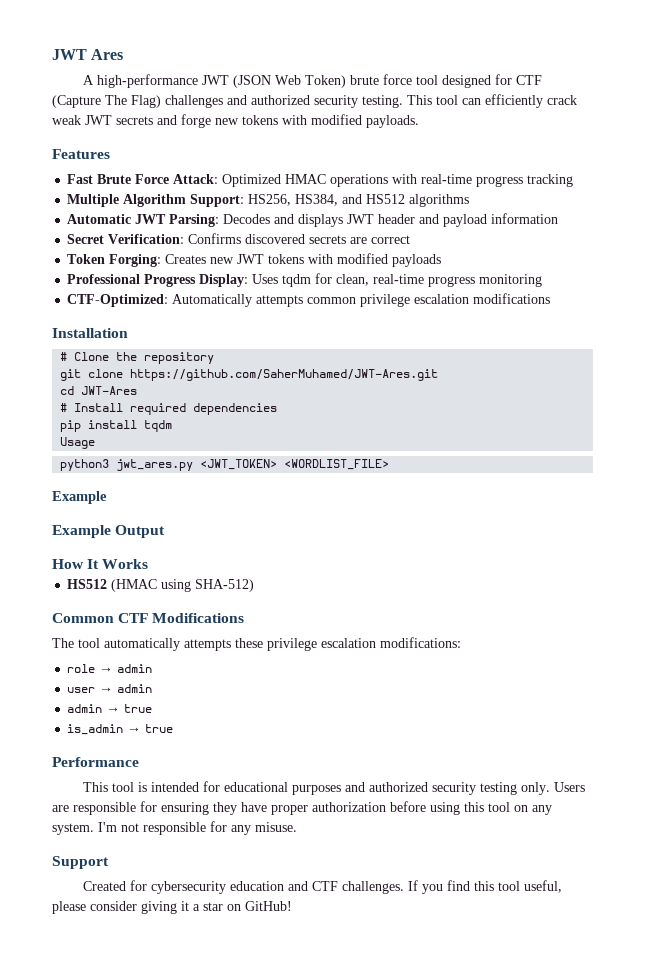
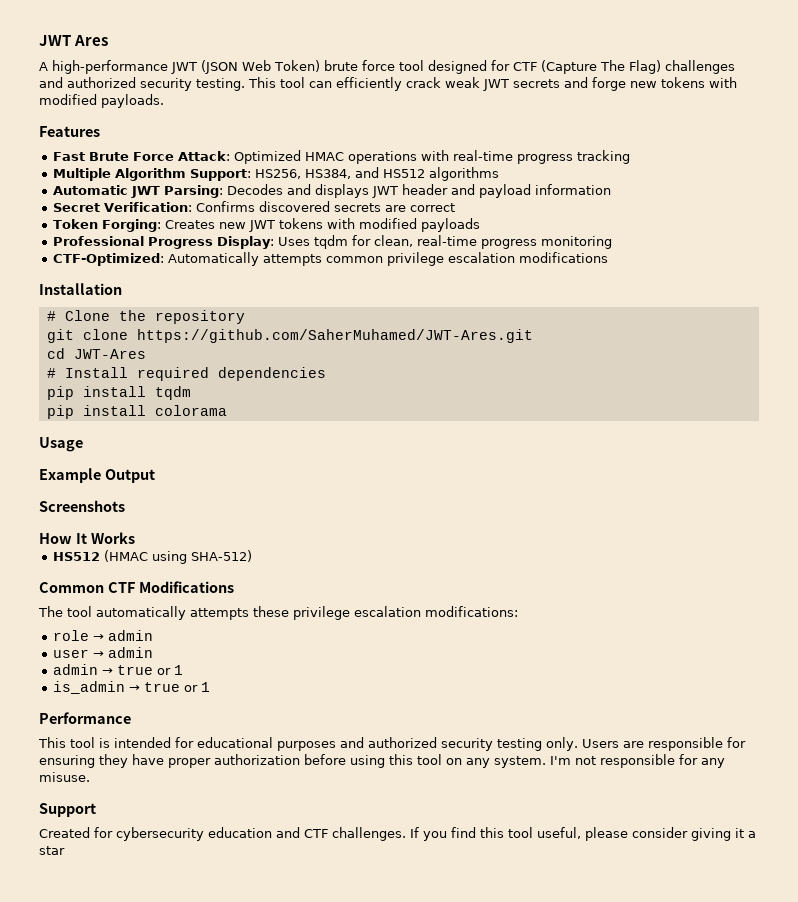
[60,437,96,449] [60,459,390,471] [52,491,107,504] Usage // python3 jwt_ares.py <JWT_TOKEN> <WORDLIST_FILE> // Example -> [46,405,227,419] [39,437,83,452] pip install colorama // Usage
(166, 531) none -> [39,500,125,512] // Screenshots
(153, 708) none -> [157,665,184,675] or 1
(174, 728) none -> [184,682,211,692] or 1
[227,901,292,911] on GitHub! -> (65, 850) none

